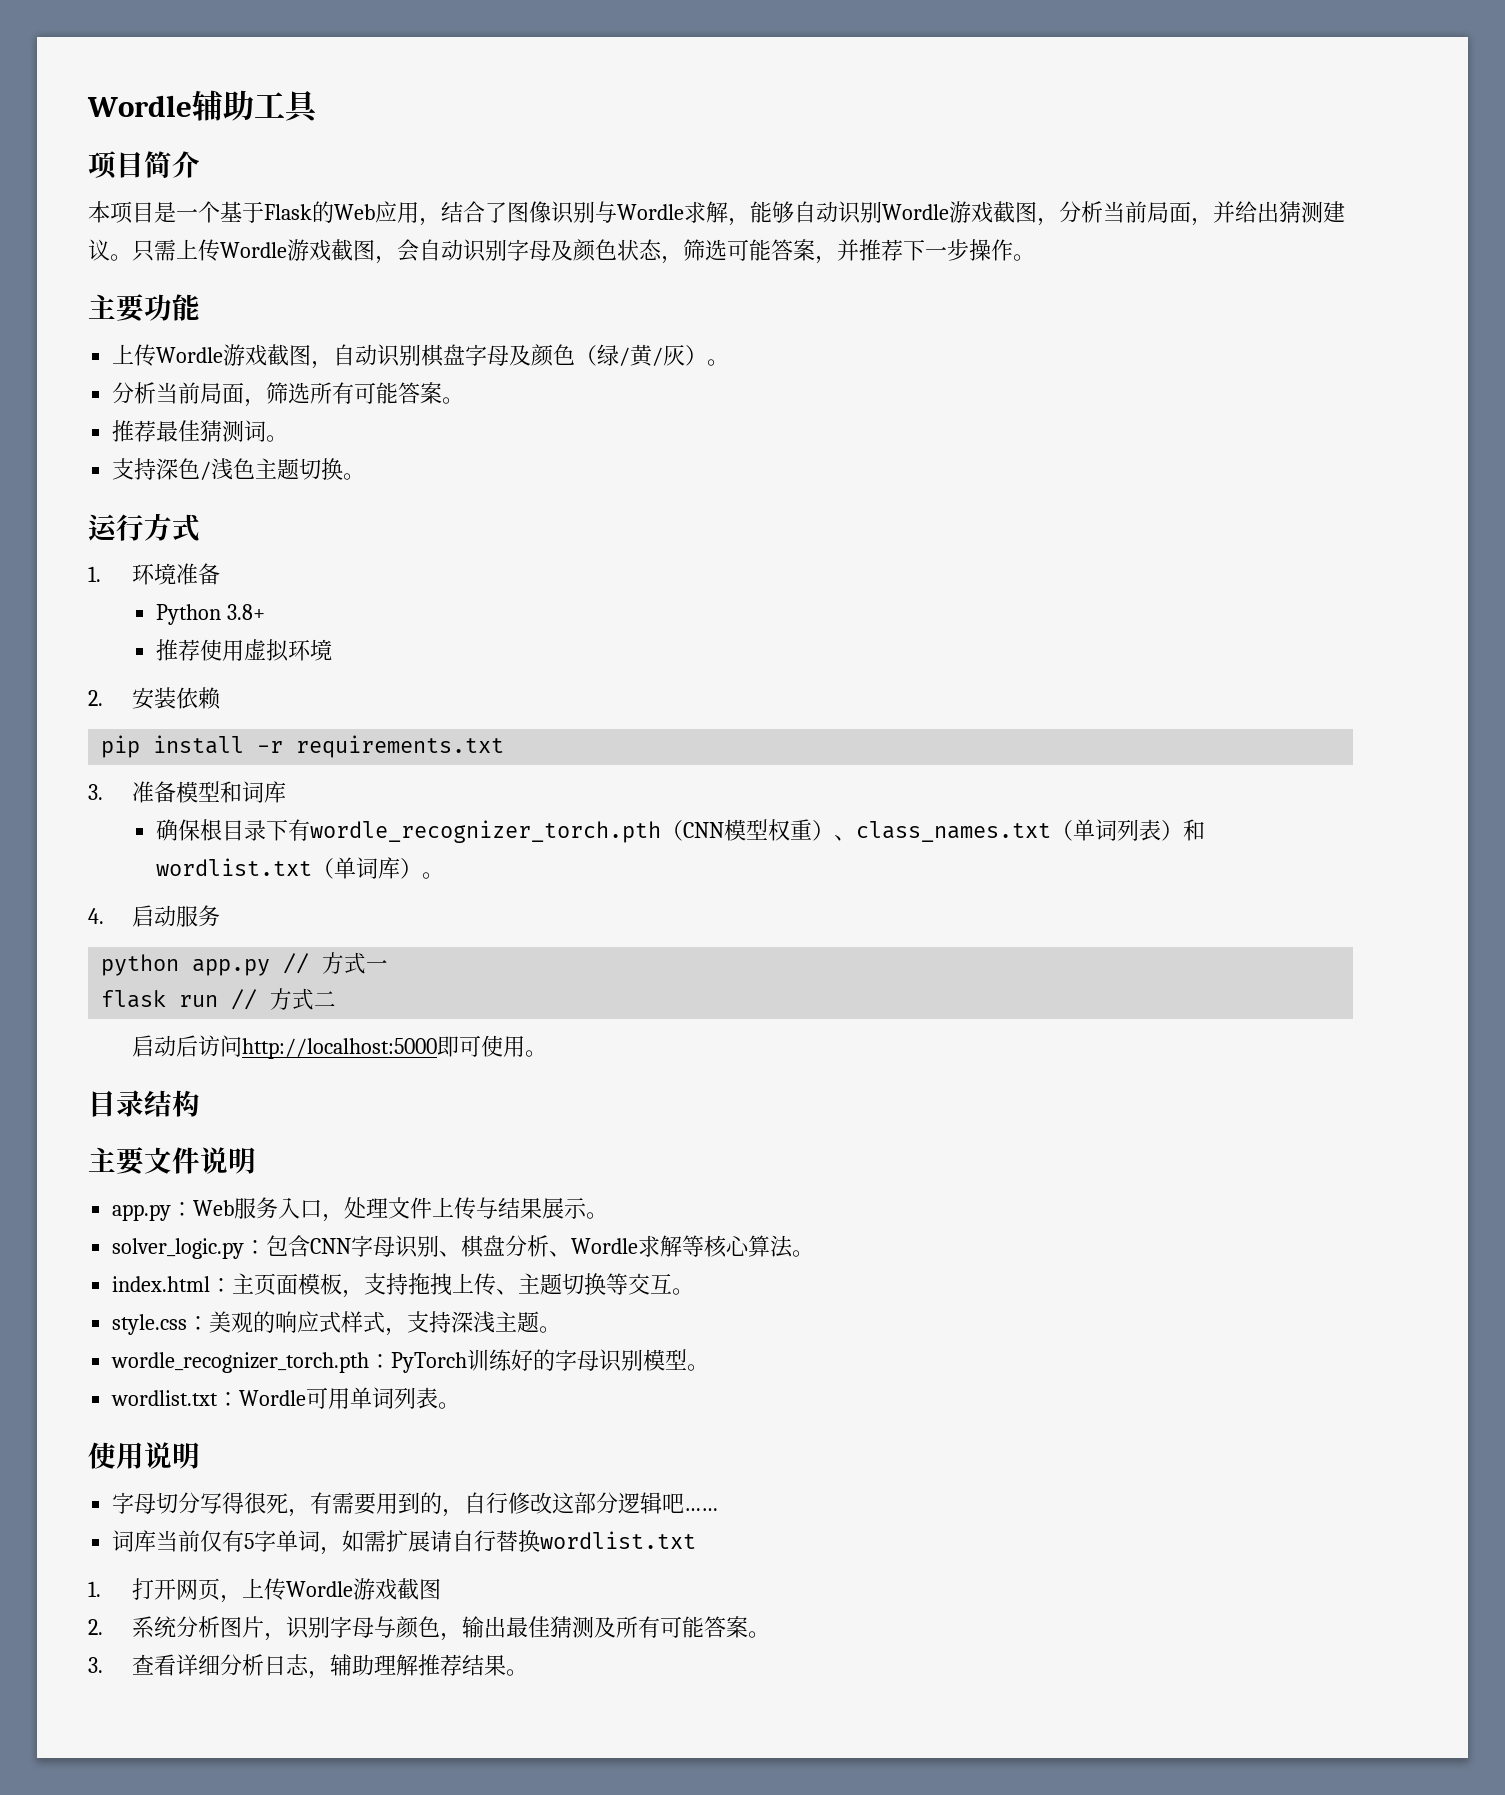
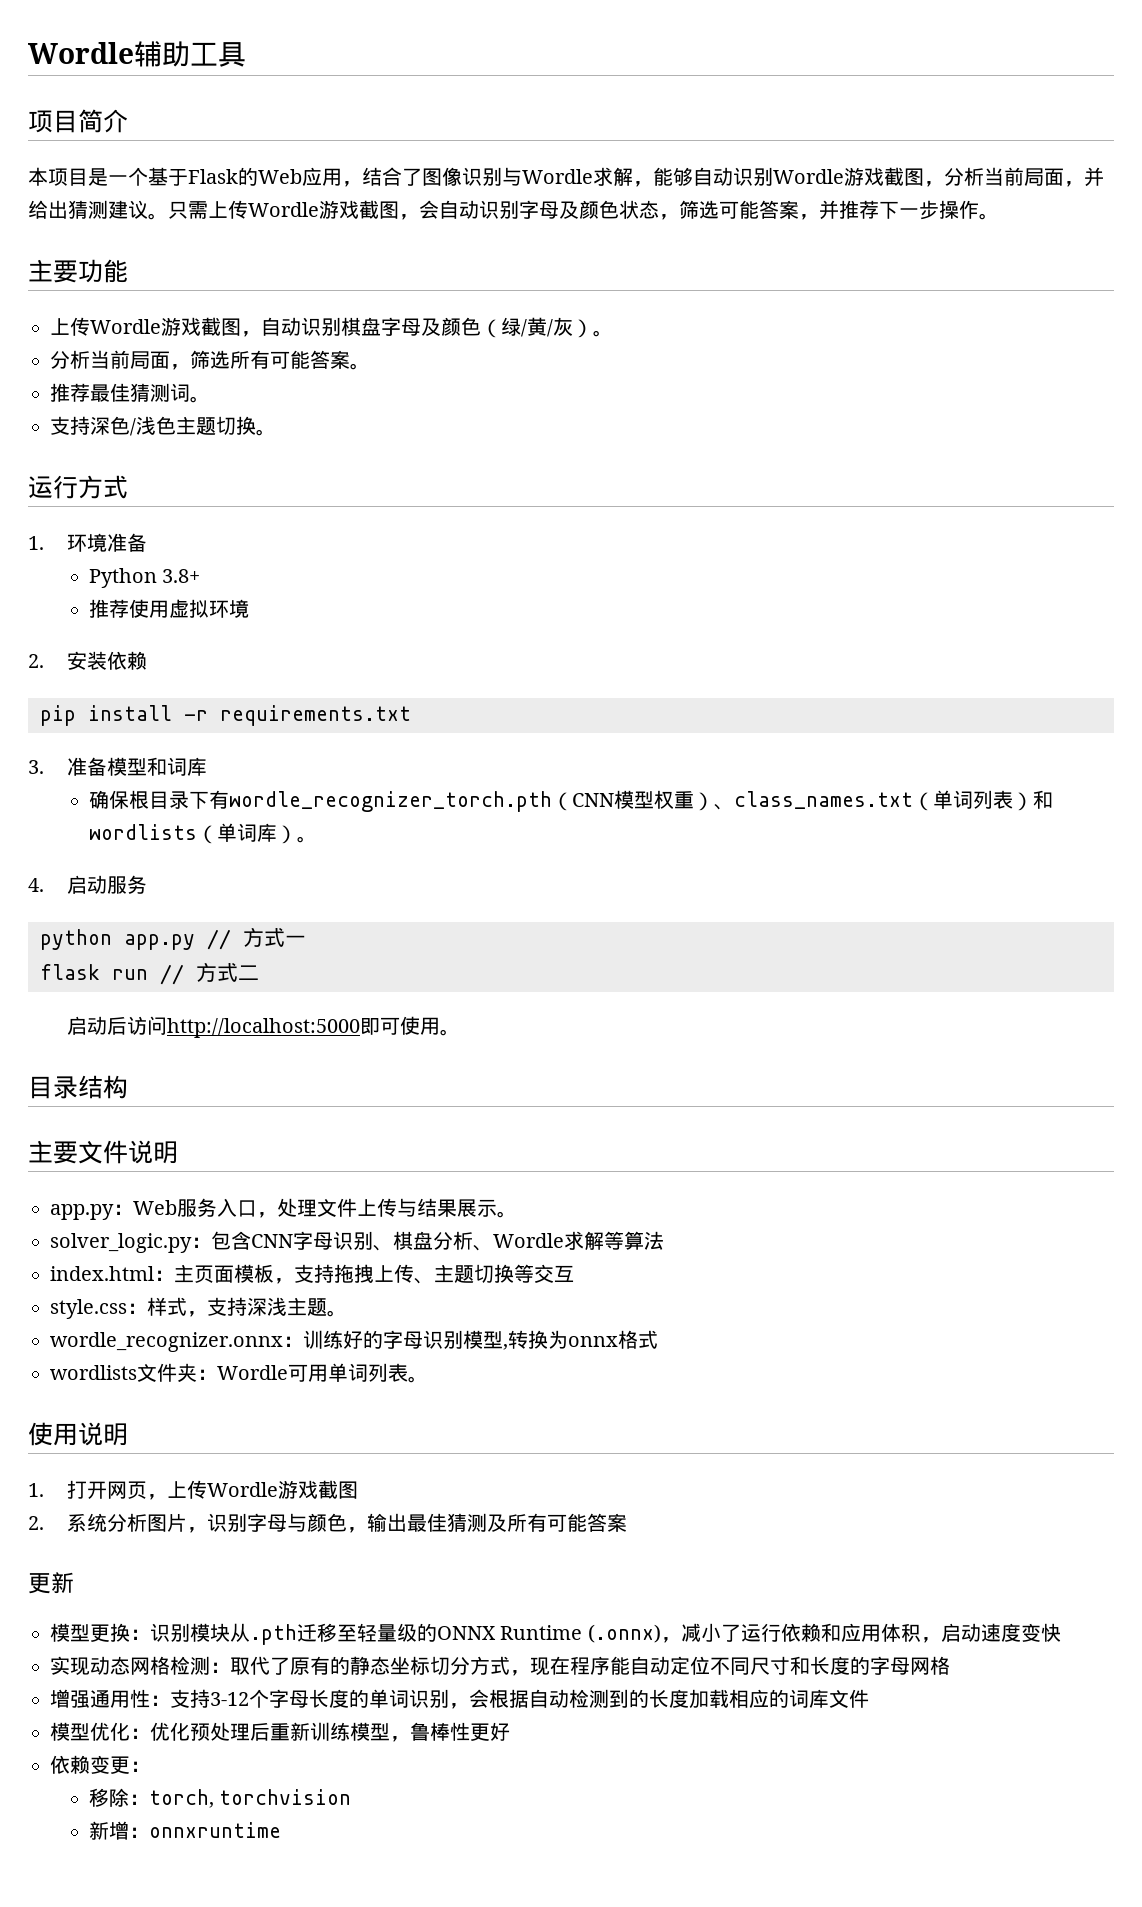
[155,858,312,876] wordlist.txt -> [88,824,197,840] wordlists
[704,1235,751,1258] 核心 -> (624, 1240) none
[792,1250,815,1257] 。 -> (664, 1240) none
[672,1288,695,1295] 。 -> (574, 1274) none
[209,1311,342,1333] 美观的响应式 -> (147, 1308) none
[111,1352,468,1373] wordle_recognizer_torch.pth：PyTorch -> [50,1332,303,1352] wordle_recognizer.onnx：
[687,1364,710,1371] [111,1390,219,1406] 。 // wordlist.txt -> [503,1330,658,1350] [50,1363,197,1383] ,转换为onnx格式 // wordlists文件夹
[112,1492,719,1517] [112,1530,697,1555] // 字母切分写得很死，有需要用到的，自行修改这部分逻辑吧…… // 词库当前仅有5字单词，如需扩展请自行替换wordlist.txt -> (128, 1434) none
[747,1631,770,1638] [88,1654,528,1679] 。 // 3.查看详细分析日志，辅助理解推荐结果。 -> [28,1572,74,1594] [50,1623,1061,1645] [50,1656,950,1676] [50,1689,869,1709] [50,1722,510,1742] [50,1755,150,1774] [88,1788,352,1808] [88,1821,281,1840] // 更新 // 模型更换：识别模块从.pth迁移至轻量级的ONNX Runtime (.onnx)，减小了运行依赖和应用体积，启动速度变快 // 实现动态网格检测：取代了原有的静态坐标切分方式，现在程序能自动定位不同尺寸和长度的字母网格 // 增强通用性：支持3-12个字母长度的单词识别，会根据自动检测到的长度加载相应的词库文件 // 模型优化：优化预处理后重新训练模型，鲁棒性更好 // 依赖变更： // 移除：torch, torchvision // 新增：onnxruntime

